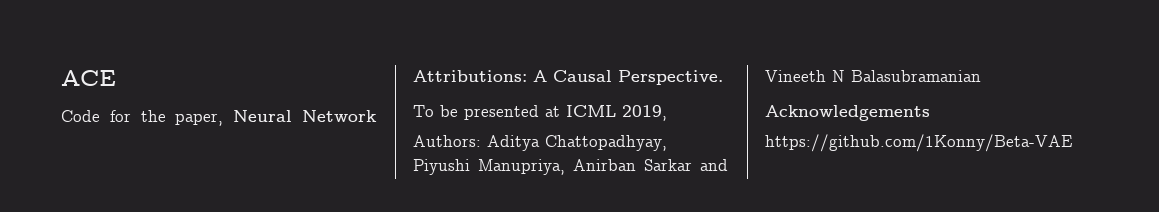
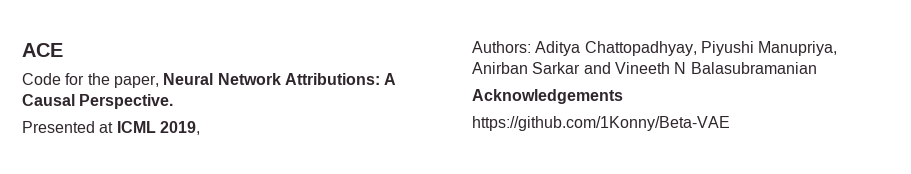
[413,105,539,120] To be presented -> [22,121,95,133] Presented

